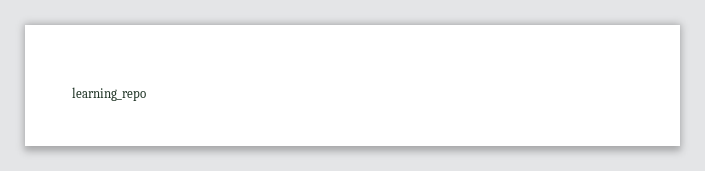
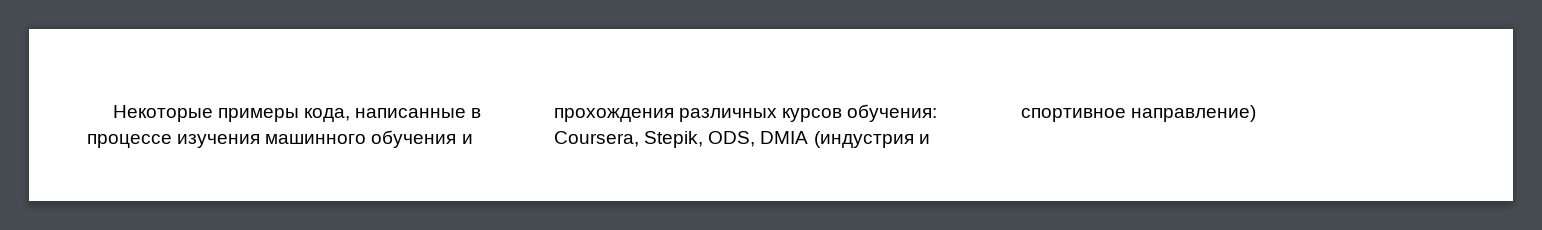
[72,87,146,101] learning_repo -> [112,105,482,122] [87,130,473,148] [554,104,938,122] [554,131,930,148] [1021,105,1257,122] Некоторые примеры кода, написанные в процессе изучения машинного обучения и прохождения различных курсов обучения: Coursera, Stepik, ODS, DMIA (индустрия и спортивное направление)

